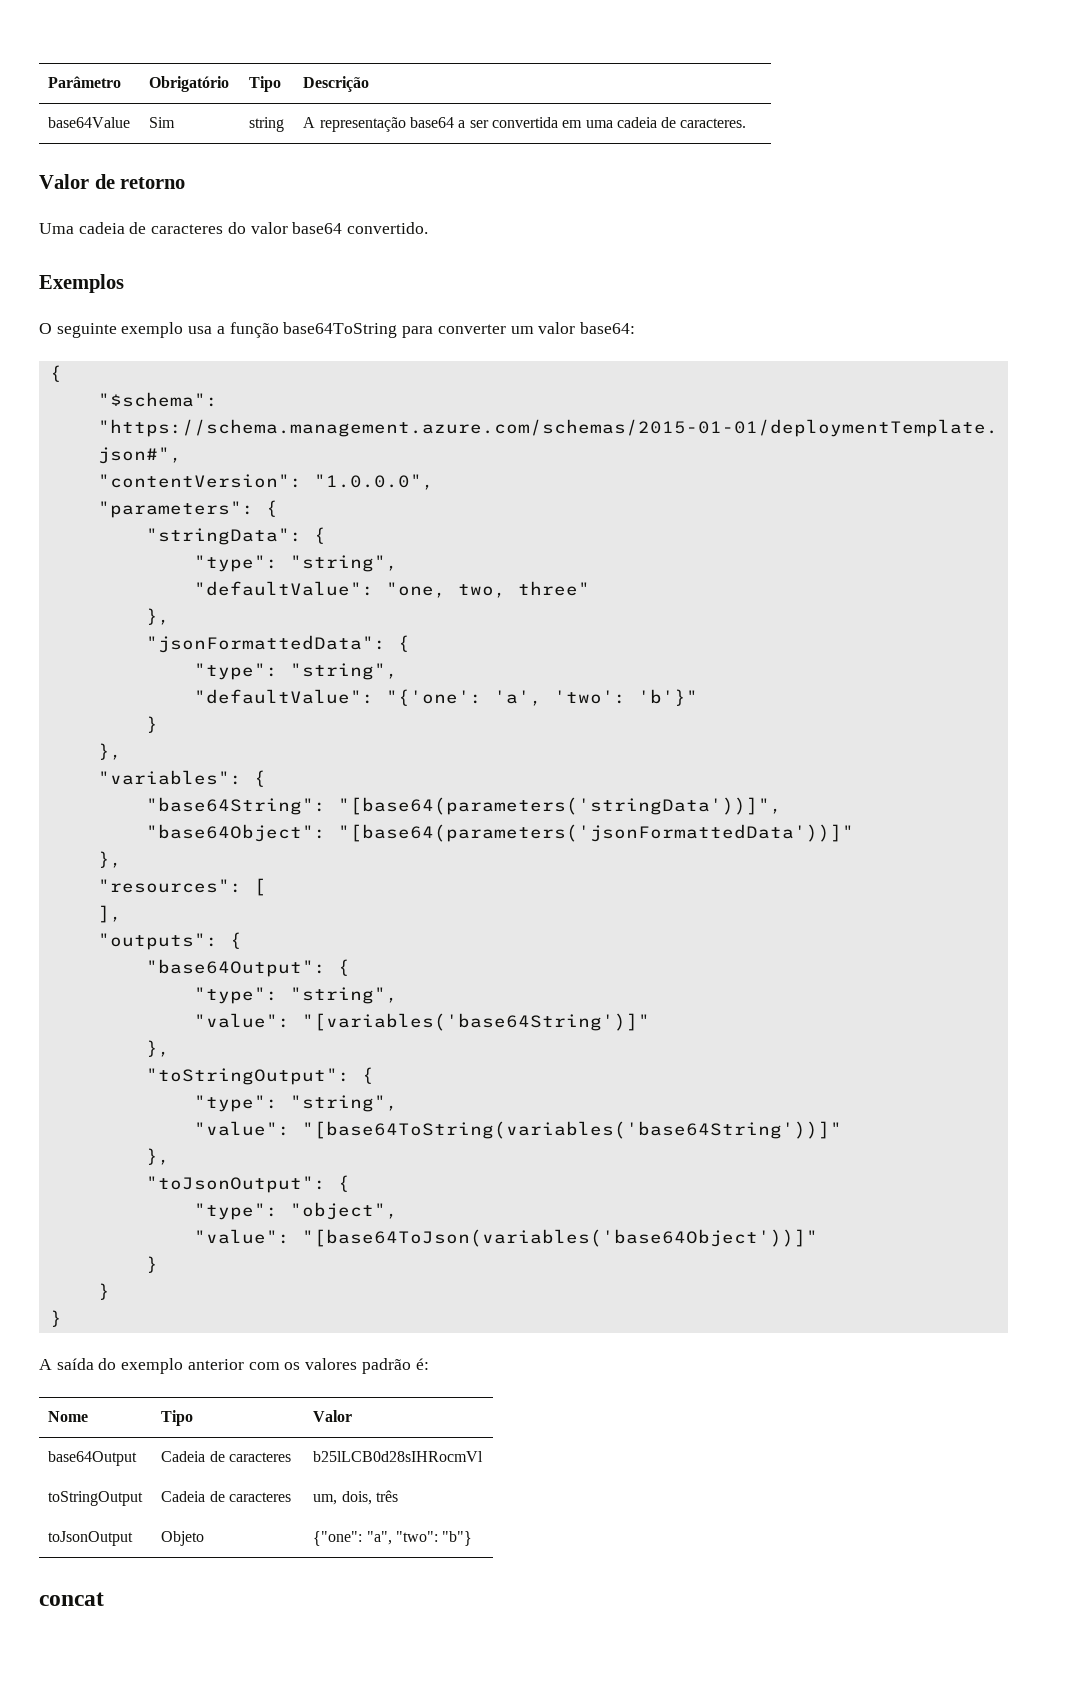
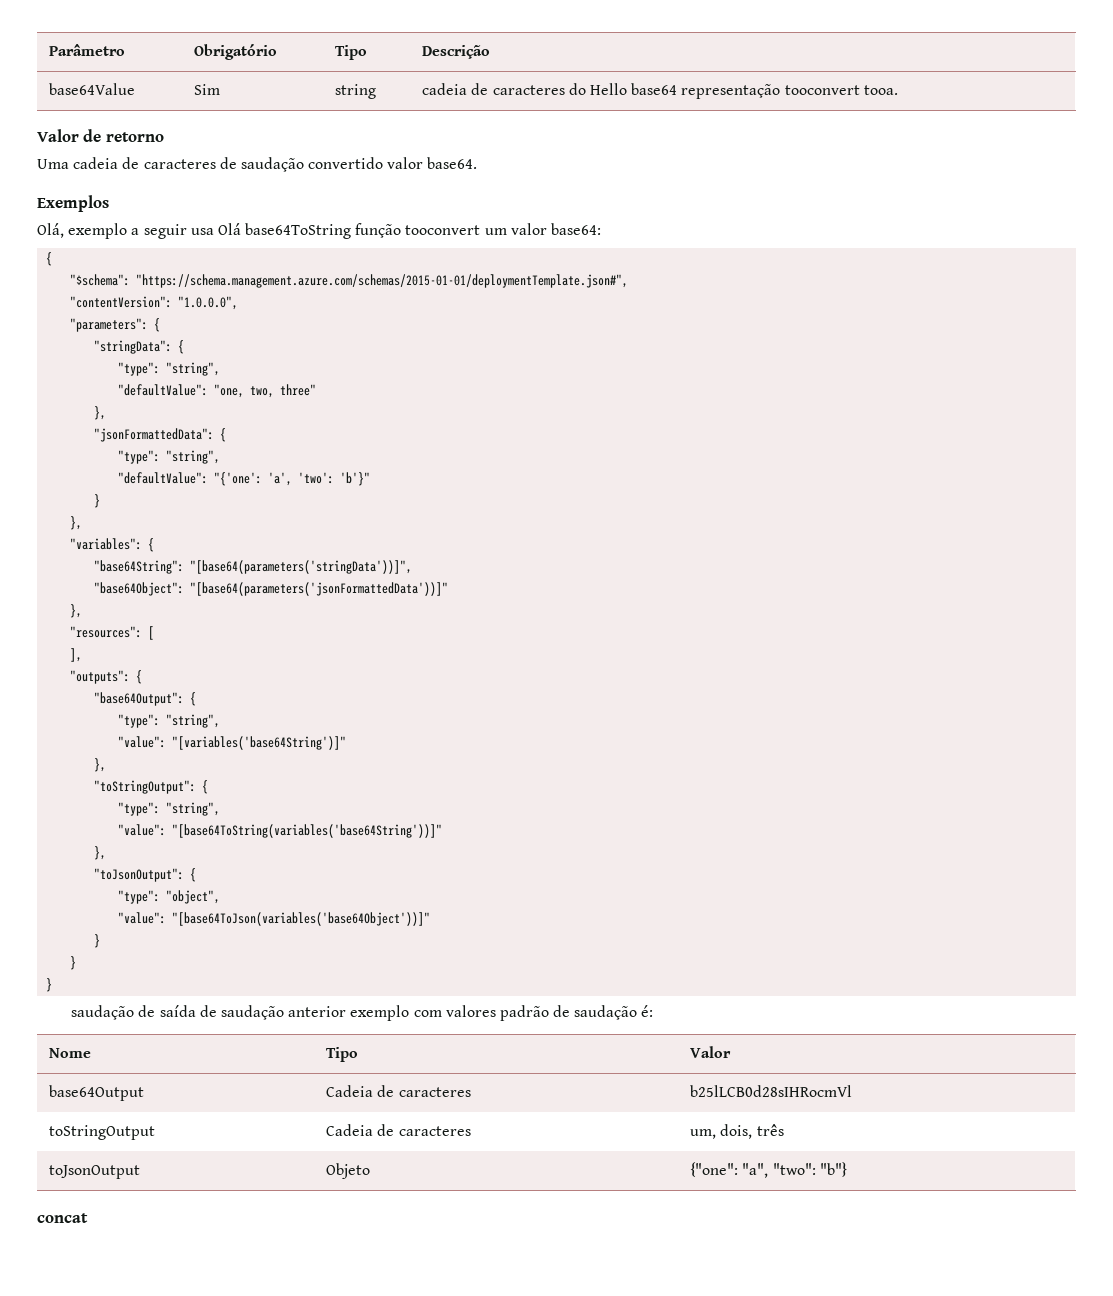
[303,117,747,132] A representação base64 a ser convertida em uma cadeia de caracteres. -> [422,83,898,99] cadeia de caracteres do Hello base64 representação tooconvert tooa.
[227,222,429,234] [39,274,124,293] [39,322,506,338] do valor base64 convertido. // Exemplos // O seguinte exemplo usa a função base64ToString para converter -> [219,157,478,172] [37,195,109,212] [37,223,481,239] de saudação convertido valor base64. // Exemplos // Olá, exemplo a seguir usa Olá base64ToString função tooconvert
[39,1358,411,1374] A saída do exemplo anterior com os valores padrão -> [71,1005,638,1021] saudação de saída de saudação anterior exemplo com valores padrão de saudação

